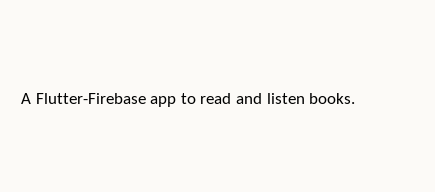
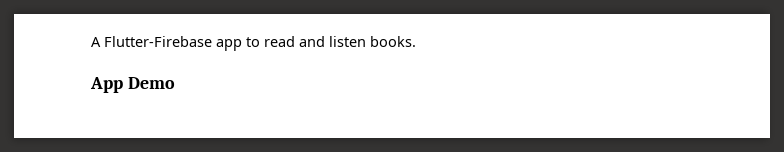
(356, 98) none -> [90,77,175,93] // App Demo

